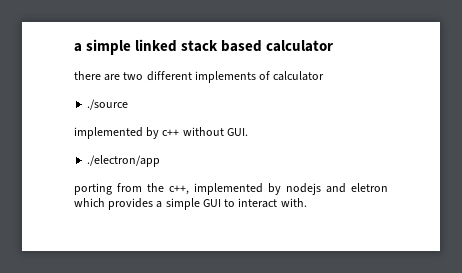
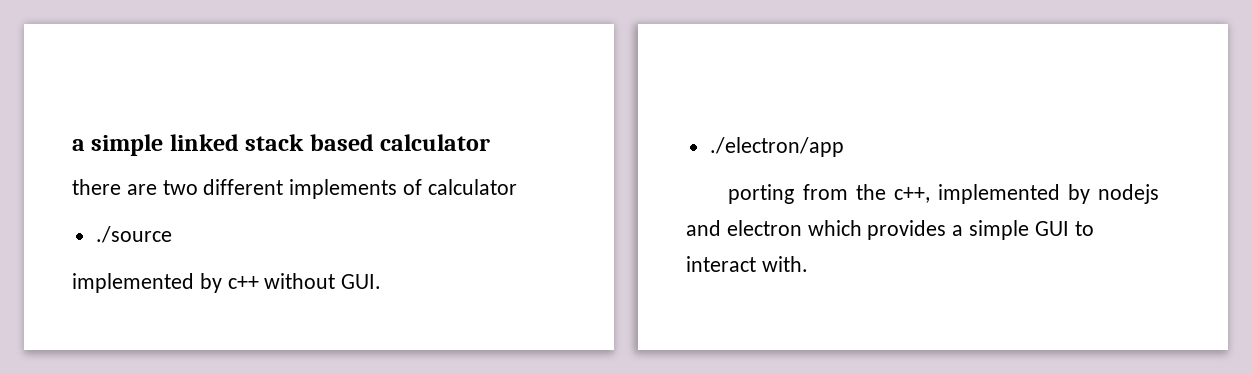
[351,183,388,192] eletron -> [726,220,802,236] electron

